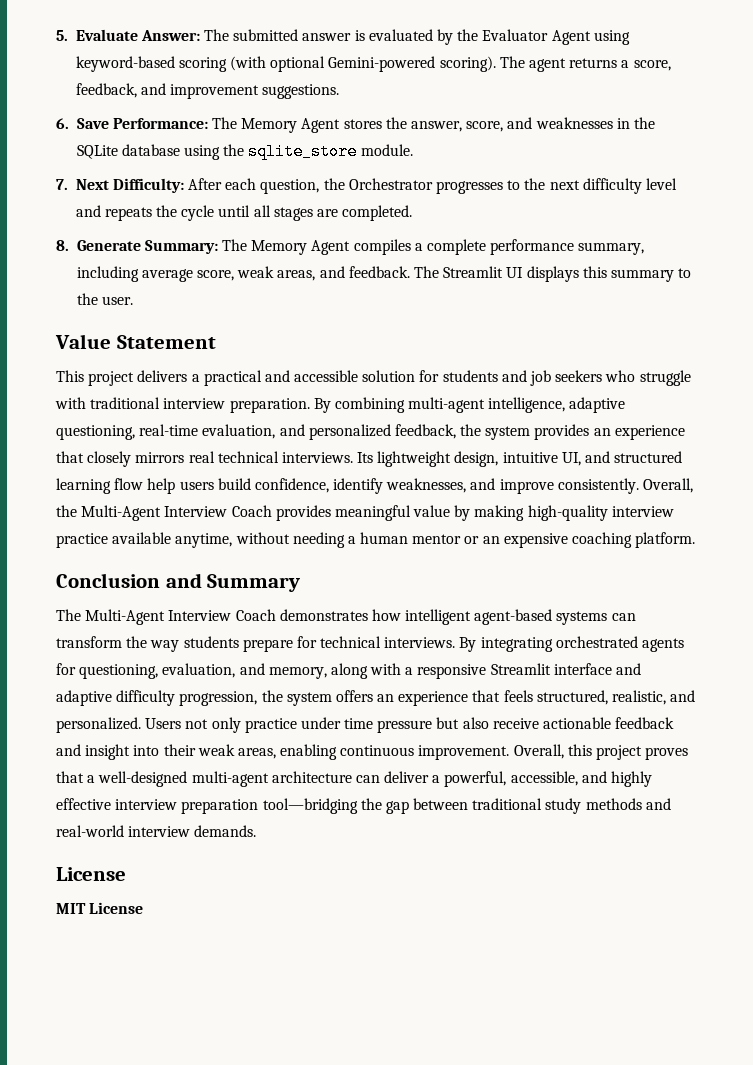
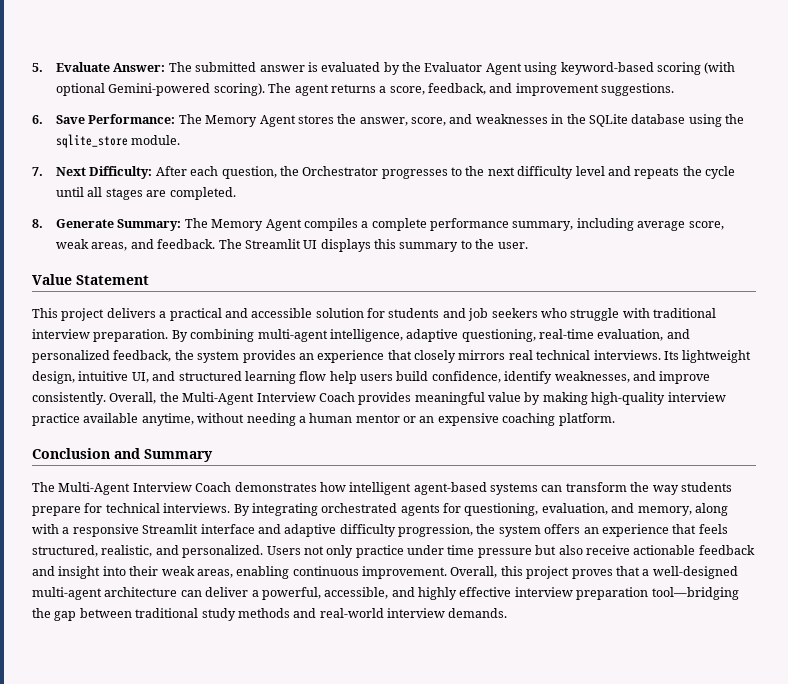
[56,867,126,881] [56,902,144,914] // License // MIT License -> (508, 613) none

